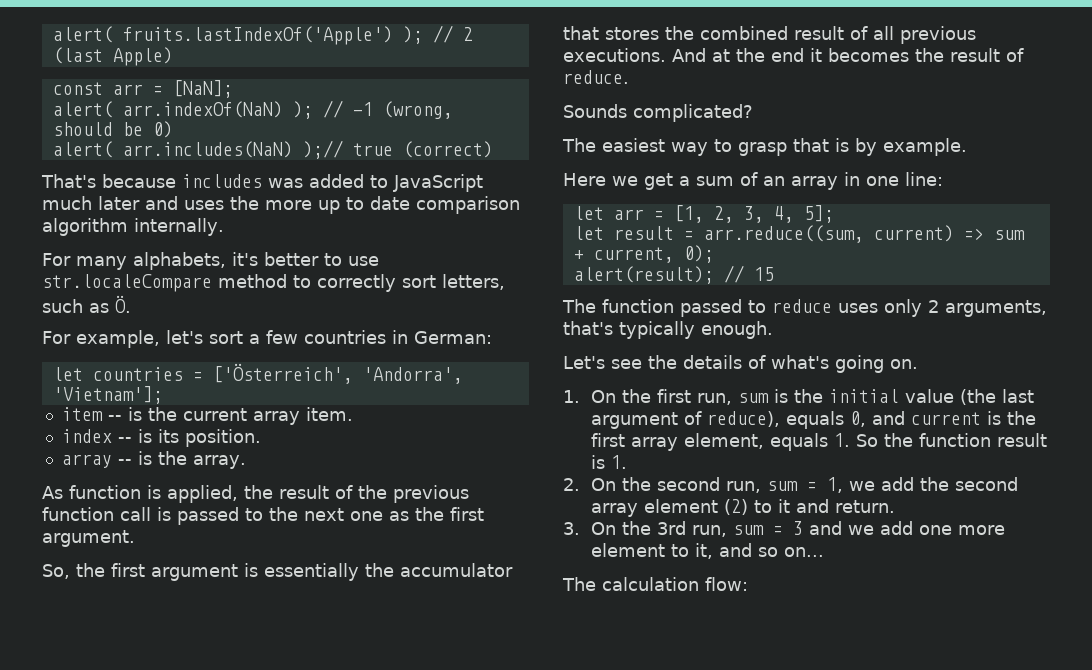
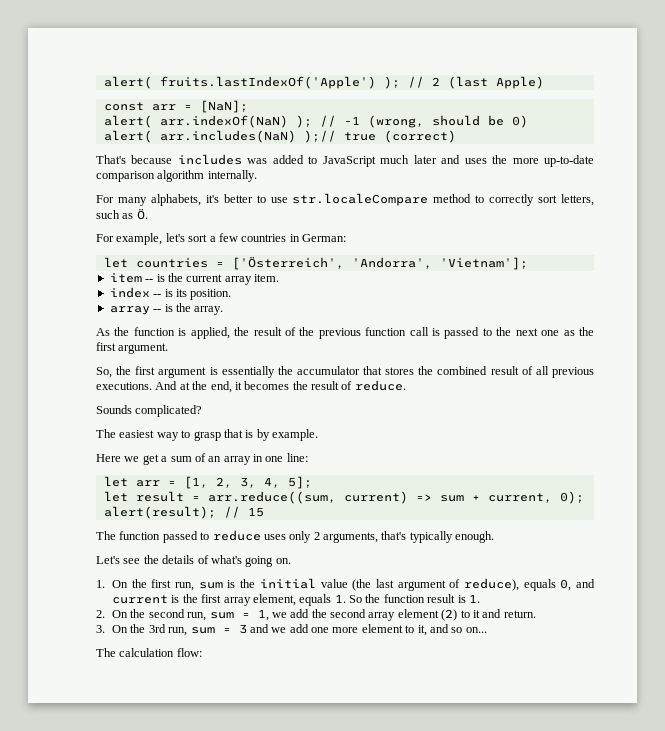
[318,196,410,214] up to date -> [543,155,594,167] up-to-date
(63, 492) none -> [114,327,130,336] the
[771,48,804,62] end -> [210,381,232,393] end,

